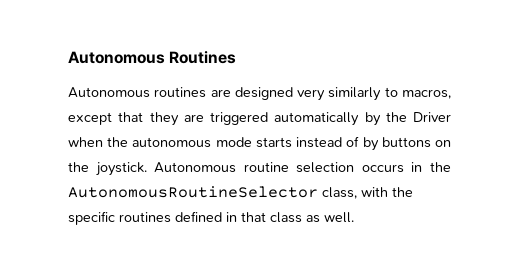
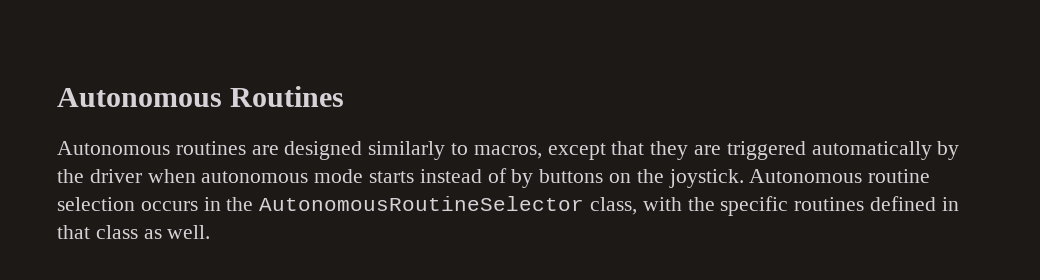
[297,89,326,101] very -> (363, 150) none
[413,112,451,122] [68,137,129,147] Driver when the -> [89,169,196,183] driver when

